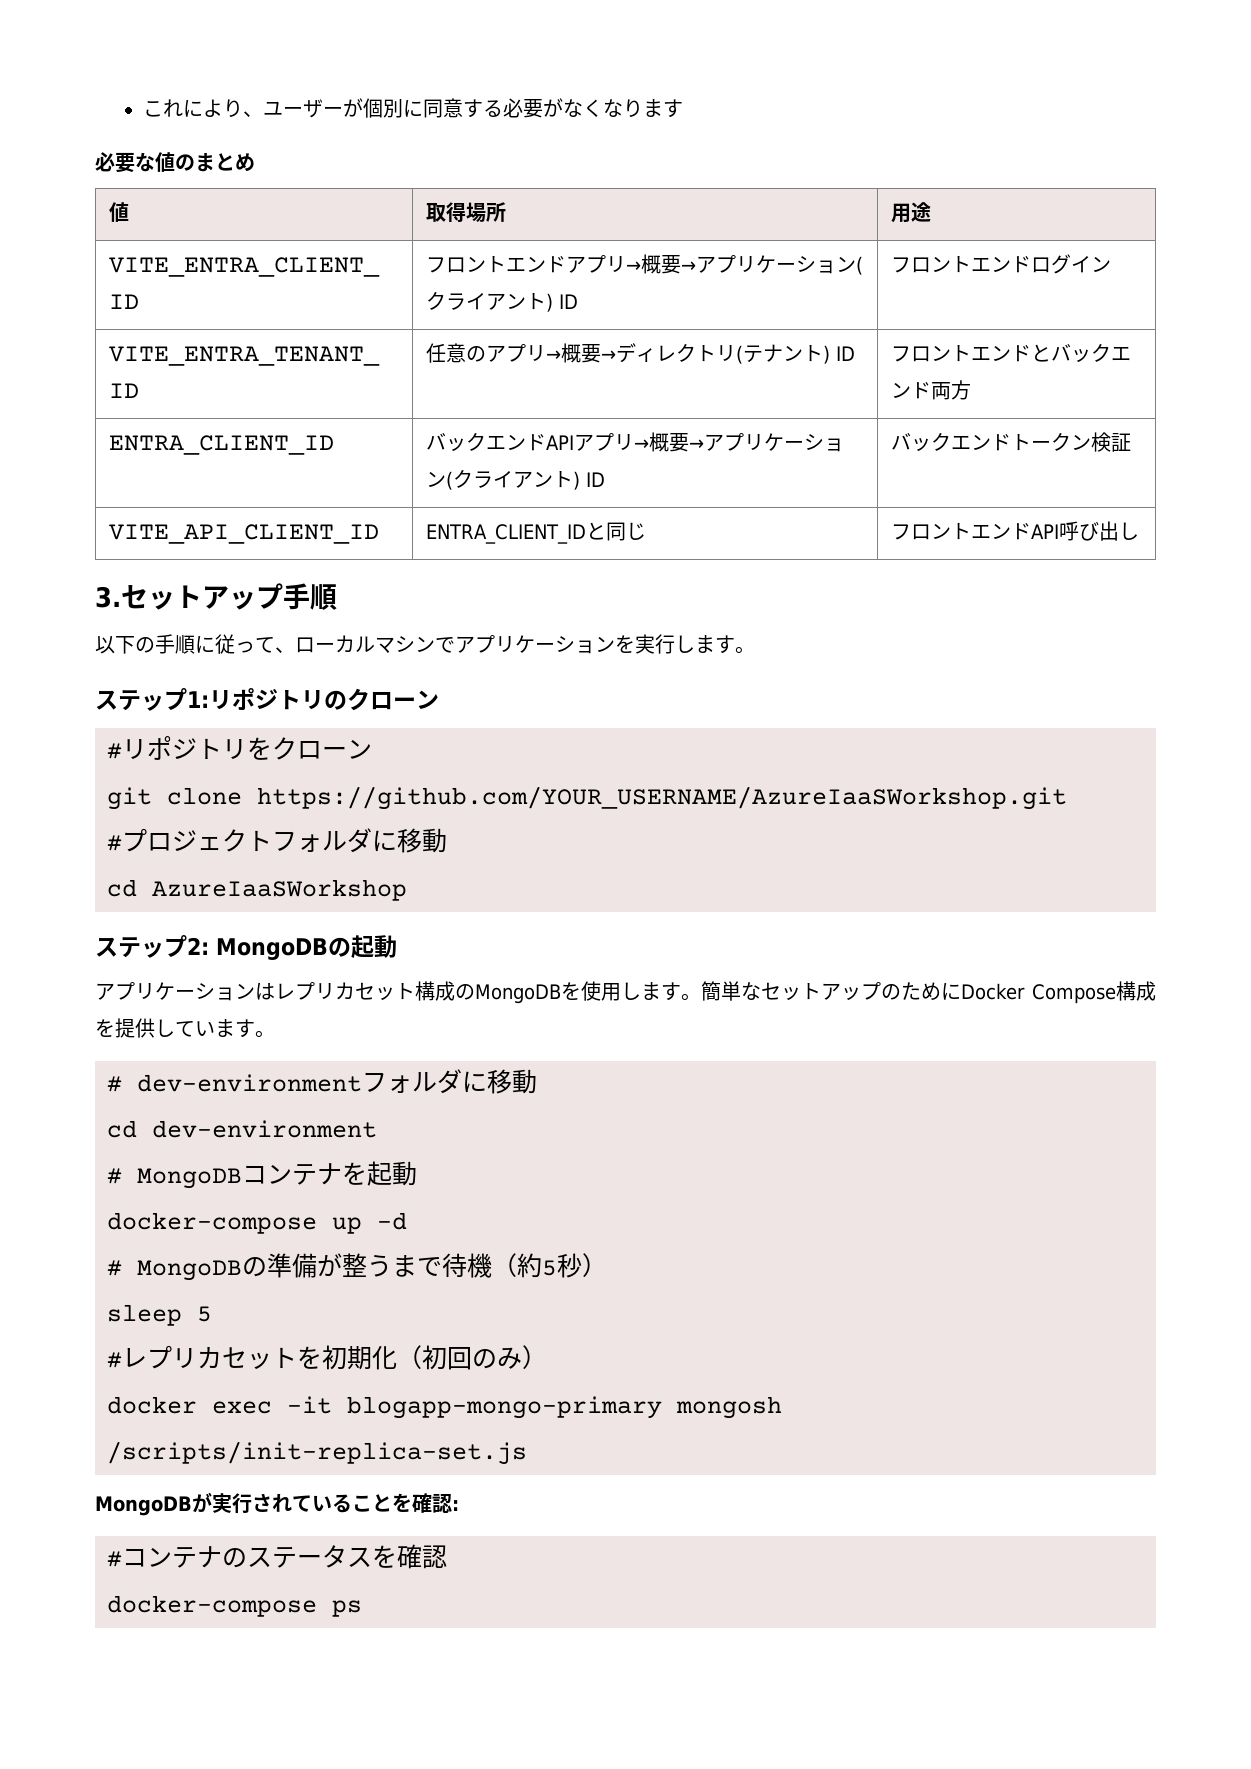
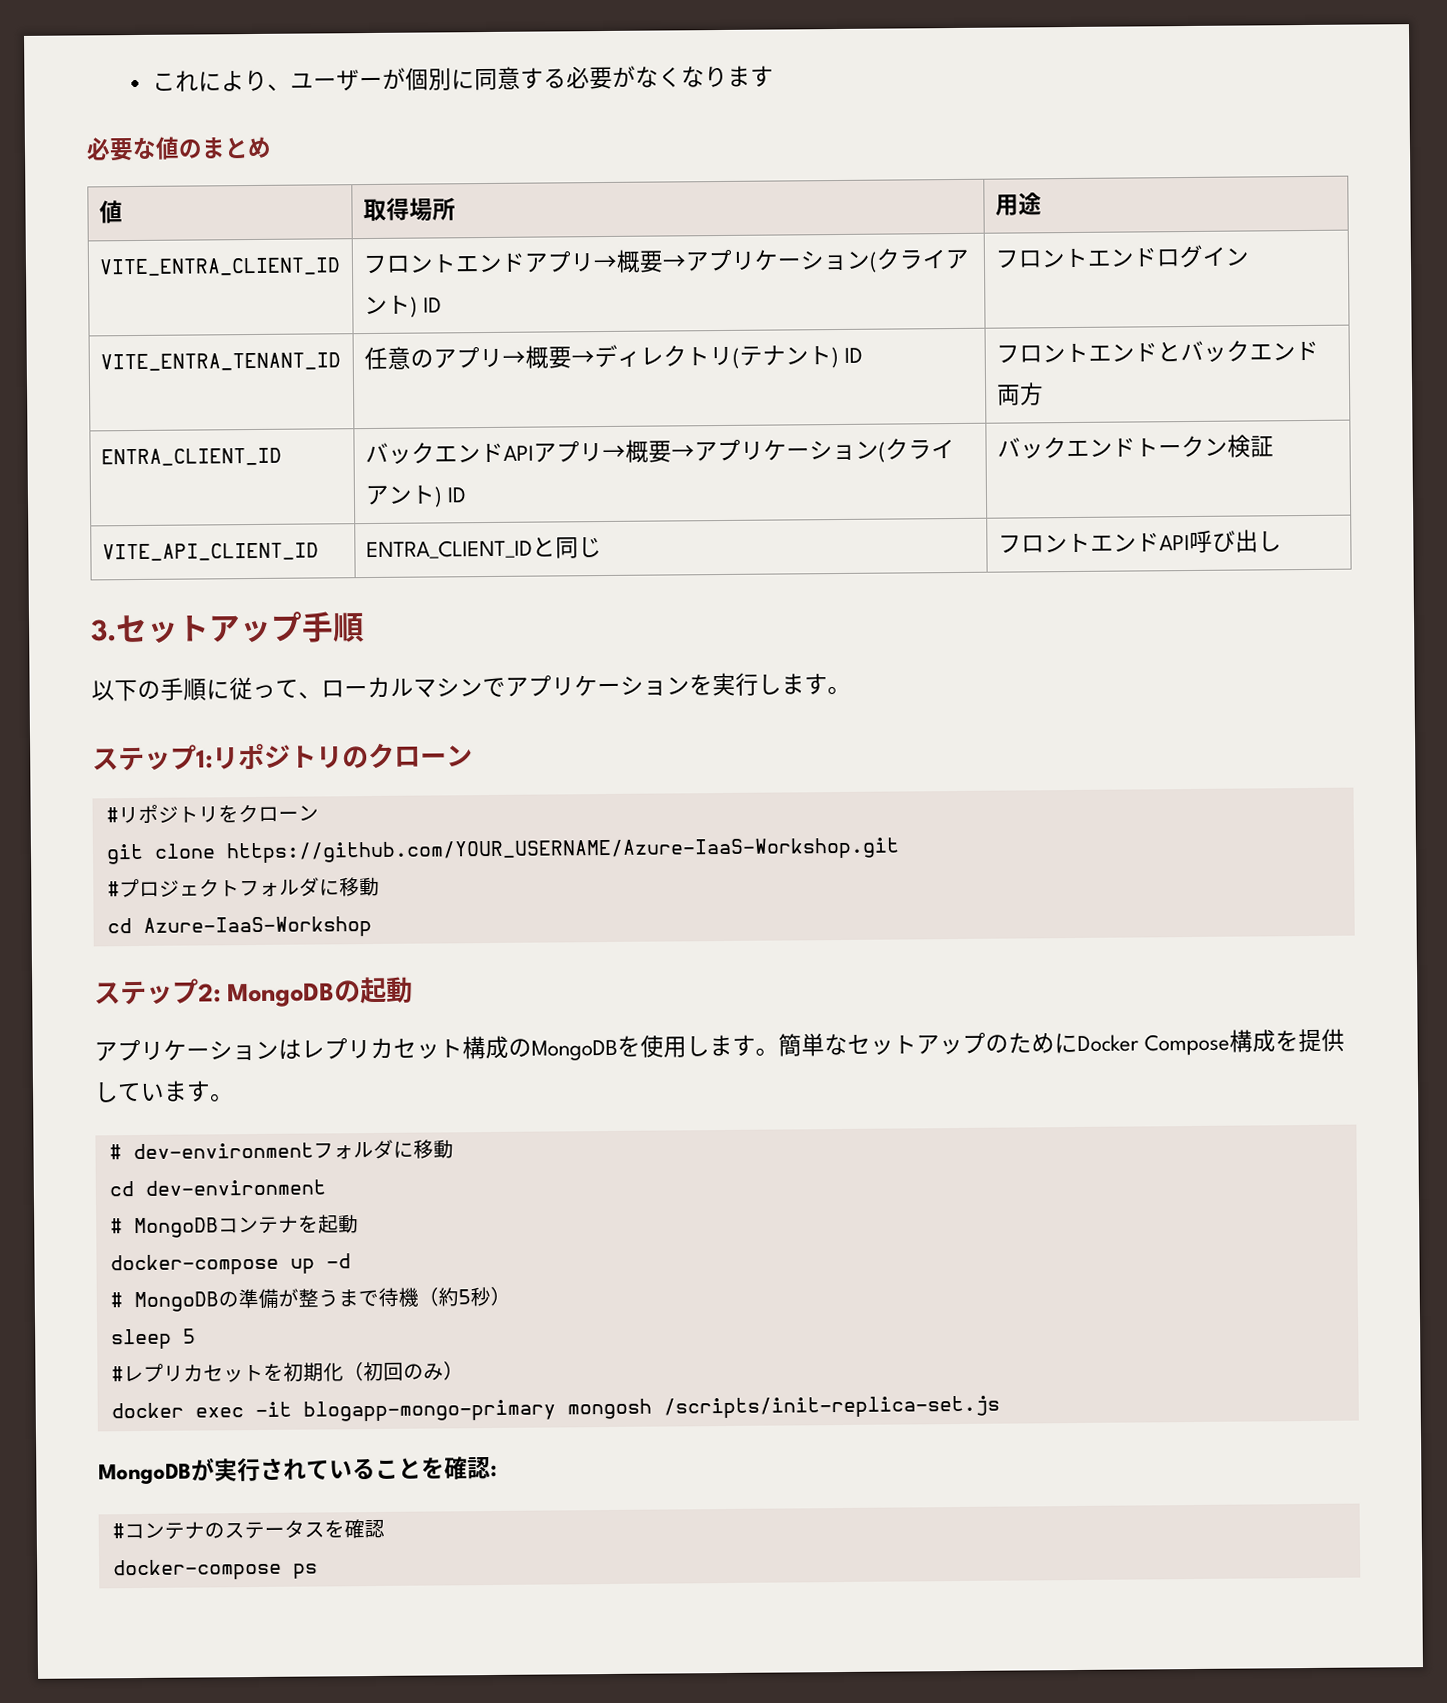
[257,786,1067,810] https://github.com/YOUR_USERNAME/AzureIaaSWorkshop.git -> [225,837,900,864] https://github.com/YOUR_USERNAME/Azure-IaaS-Workshop.git
[152,879,407,901] AzureIaaSWorkshop -> [142,916,372,938] Azure-IaaS-Workshop

